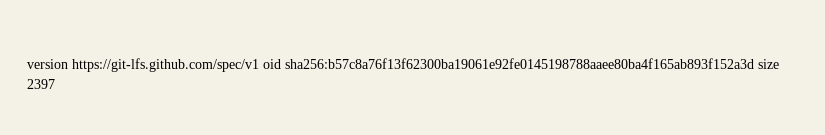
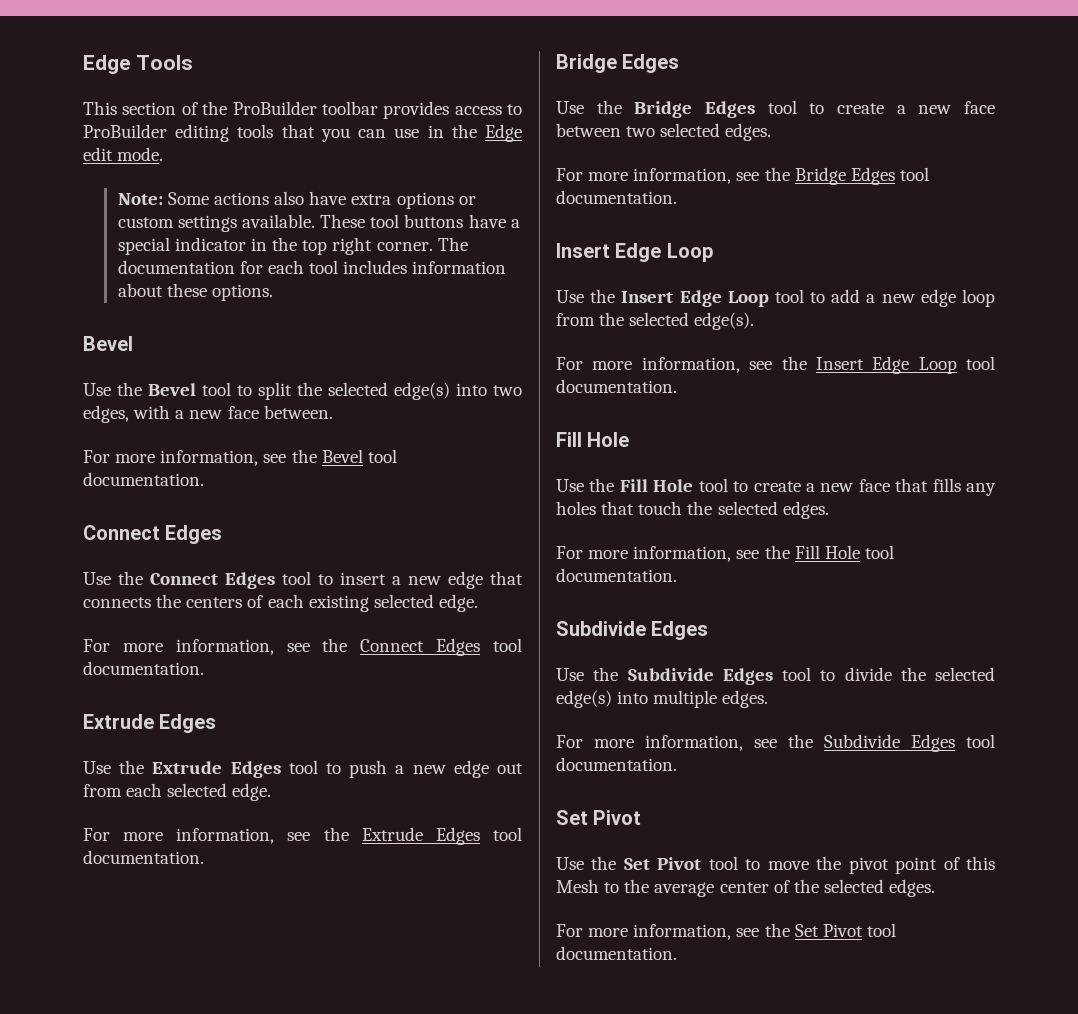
[27,58,779,72] [27,79,55,89] version https://git-lfs.github.com/spec/v1 oid sha256:b57c8a76f13f62300ba19061e92fe0145198788aaee80ba4f165ab893f152a3d size 2397 -> [83,55,193,74] [83,101,522,119] [83,124,522,142] [83,147,164,161] [117,191,476,209] [117,214,520,232] [117,237,468,255] [117,260,507,274] [117,283,273,301] [83,336,133,351] [83,382,522,400] [83,405,333,423] [83,449,397,466] [83,472,204,486] [83,525,223,544] [83,571,523,589] [83,594,478,612] [83,638,522,656] [83,661,204,675] [83,714,217,733] [83,760,523,778] [83,783,272,801] [83,827,522,845] [83,850,204,864] [556,54,680,73] [556,100,995,118] [556,123,772,141] [556,167,929,185] [556,190,677,204] [556,243,713,262] [556,289,995,307] [556,312,755,330] [556,356,995,374] [556,379,677,393] [556,432,630,447] [556,478,996,496] [556,501,829,519] [556,545,894,562] [556,568,677,582] [556,621,709,640] [556,667,995,685] [556,690,769,708] [556,734,995,752] [556,757,677,771] [556,810,642,825] [556,856,995,874] [556,879,936,897] [556,923,896,940] [556,946,677,960] Edge Tools // This section of the ProBuilder toolbar provides access to ProBuilder editing tools that you can use in the Edge edit mode. // Note: Some actions also have extra options or custom settings available. These tool buttons have a special indicator in the top right corner. The documentation for each tool includes information about these options. // Bevel // Use the Bevel tool to split the selected edge(s) into two edges, with a new face between. // For more information, see the Bevel tool documentation. // Connect Edges // Use the Connect Edges tool to insert a new edge that connects the centers of each existing selected edge. // For more information, see the Connect Edges tool documentation. // Extrude Edges // Use the Extrude Edges tool to push a new edge out from each selected edge. // For more information, see the Extrude Edges tool documentation. // Bridge Edges // Use the Bridge Edges tool to create a new face between two selected edges. // For more information, see the Bridge Edges tool documentation. // Insert Edge Loop // Use the Insert Edge Loop tool to add a new edge loop from the selected edge(s). // For more information, see the Insert Edge Loop tool documentation. // Fill Hole // Use the Fill Hole tool to create a new face that fills any holes that touch the selected edges. // For more information, see the Fill Hole tool documentation. // Subdivide Edges // Use the Subdivide Edges tool to divide the selected edge(s) into multiple edges. // For more information, see the Subdivide Edges tool documentation. // Set Pivot // Use the Set Pivot tool to move the pivot point of this Mesh to the average center of the selected edges. // For more information, see the Set Pivot tool documentation.

